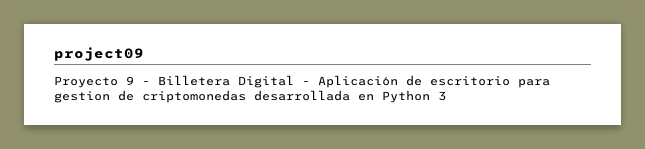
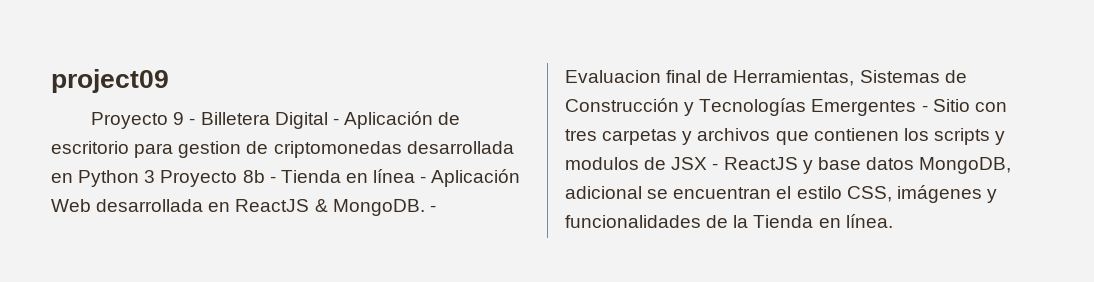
(446, 96) none -> [160,169,521,187] [51,199,436,216] [565,70,967,86] [565,98,1007,116] [565,128,1006,145] [565,157,1012,174] [565,185,997,203] [565,214,893,228] Proyecto 8b - Tienda en línea - Aplicación Web desarrollada en ReactJS & MongoDB. - Evaluacion final de Herramientas, Sistemas de Construcción y Tecnologías Emergentes - Sitio con tres carpetas y archivos que contienen los scripts y modulos de JSX - ReactJS y base datos MongoDB, adicional se encuentran el estilo CSS, imágenes y funcionalidades de la Tienda en línea.

